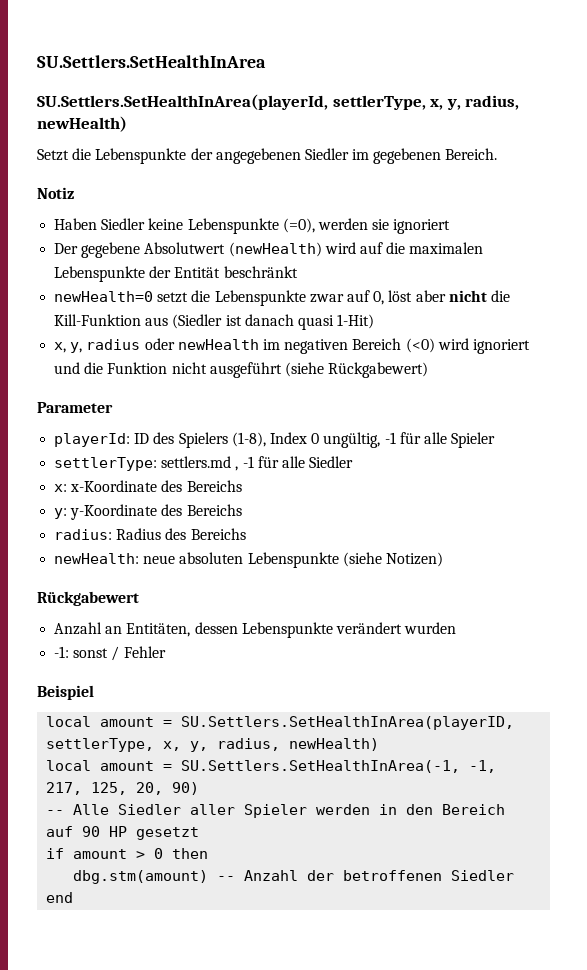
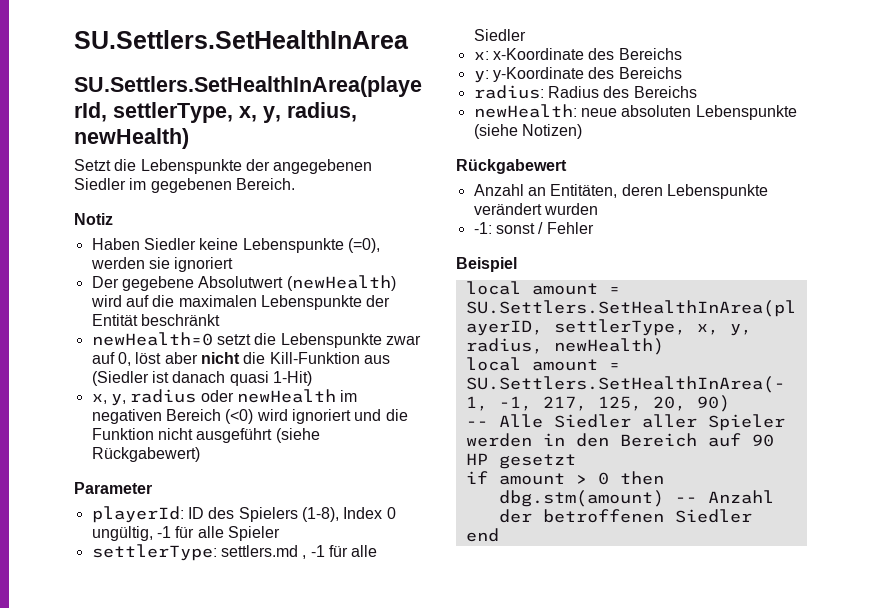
[194,622,238,634] dessen -> [621,184,663,196] deren

